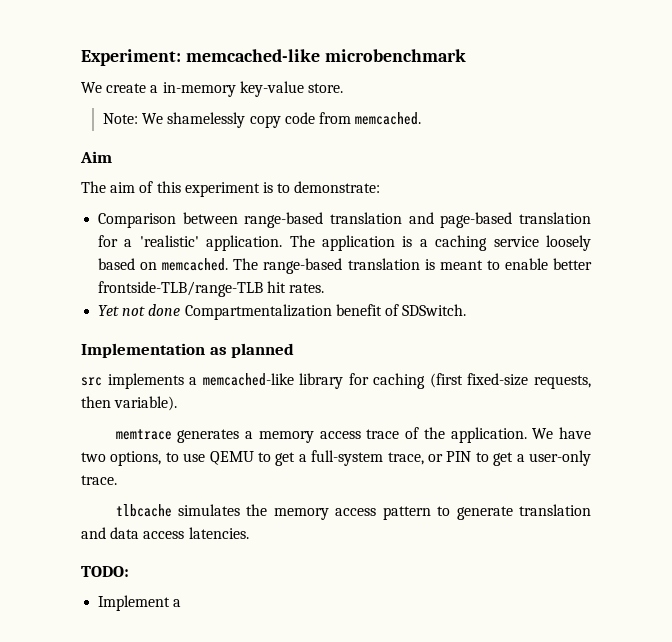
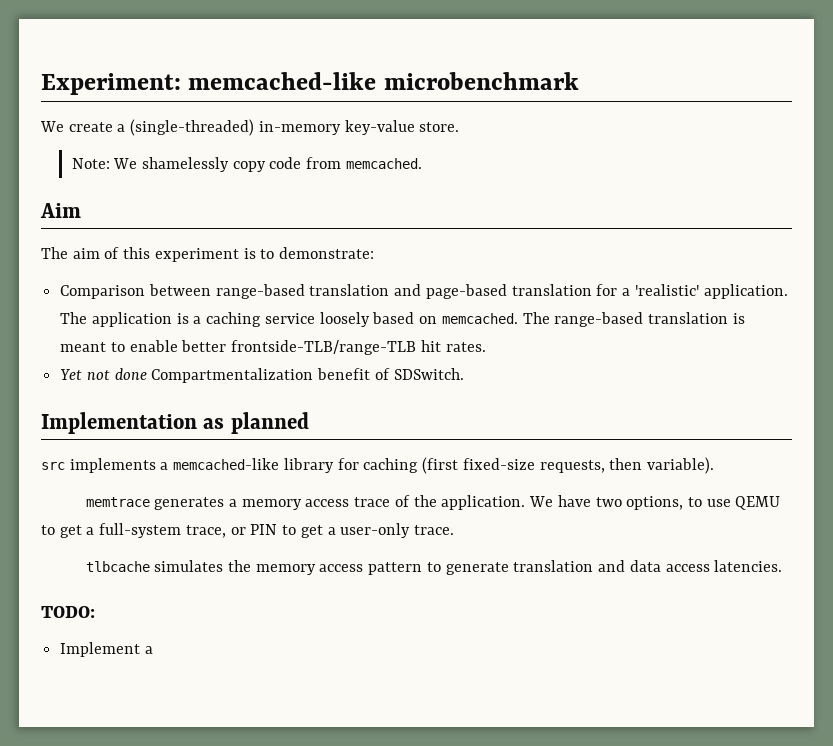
(159, 89) none -> [130,119,255,136] (single-threaded)

